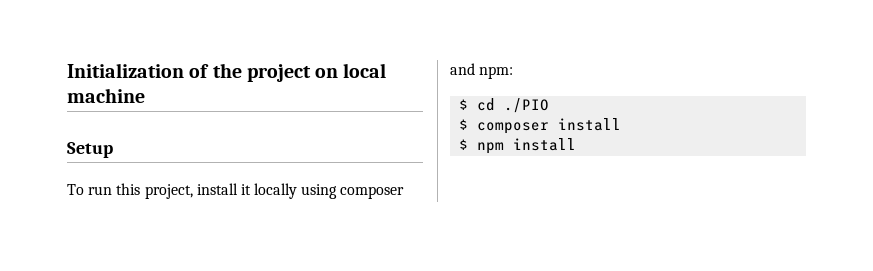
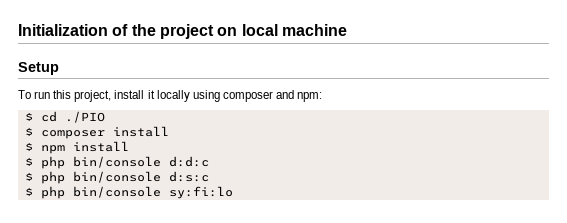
(577, 144) none -> [24,156,209,169] [24,171,209,184] [24,186,233,199] // $ php bin/console d:d:c // $ php bin/console d:s:c // $ php bin/console sy:fi:lo

